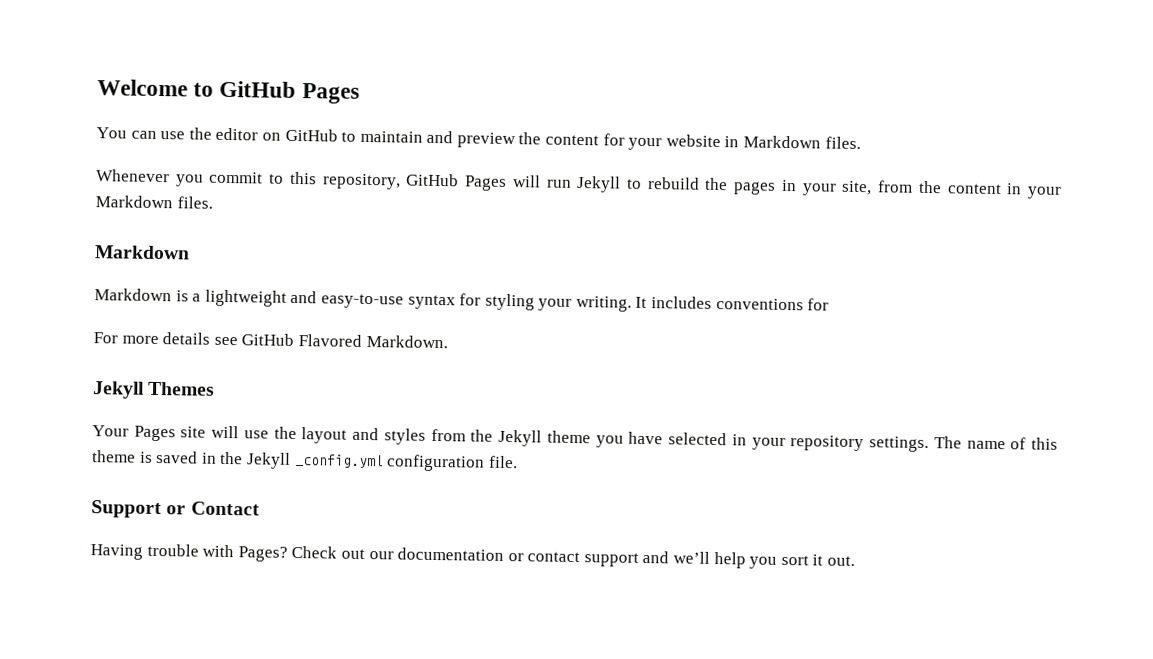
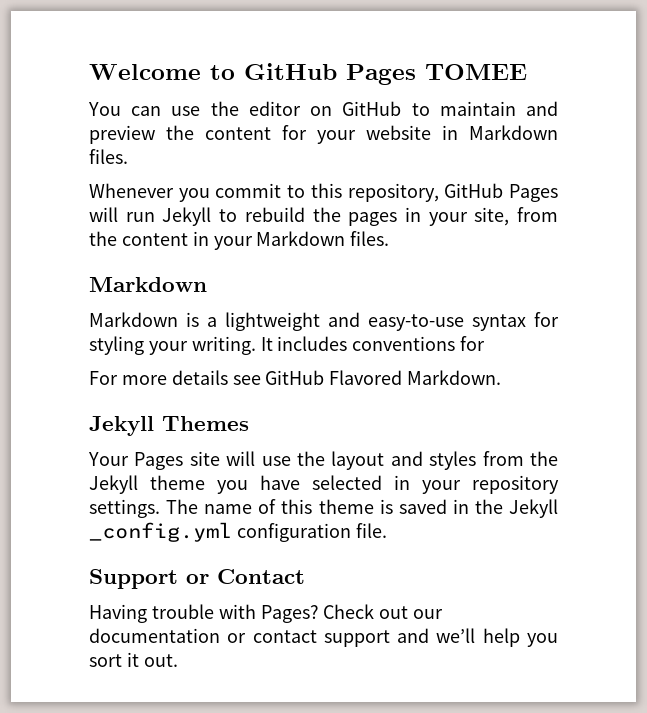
(360, 93) none -> [425,64,527,80] TOMEE

